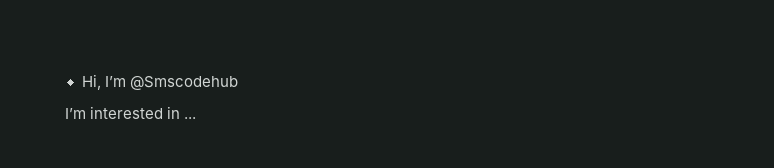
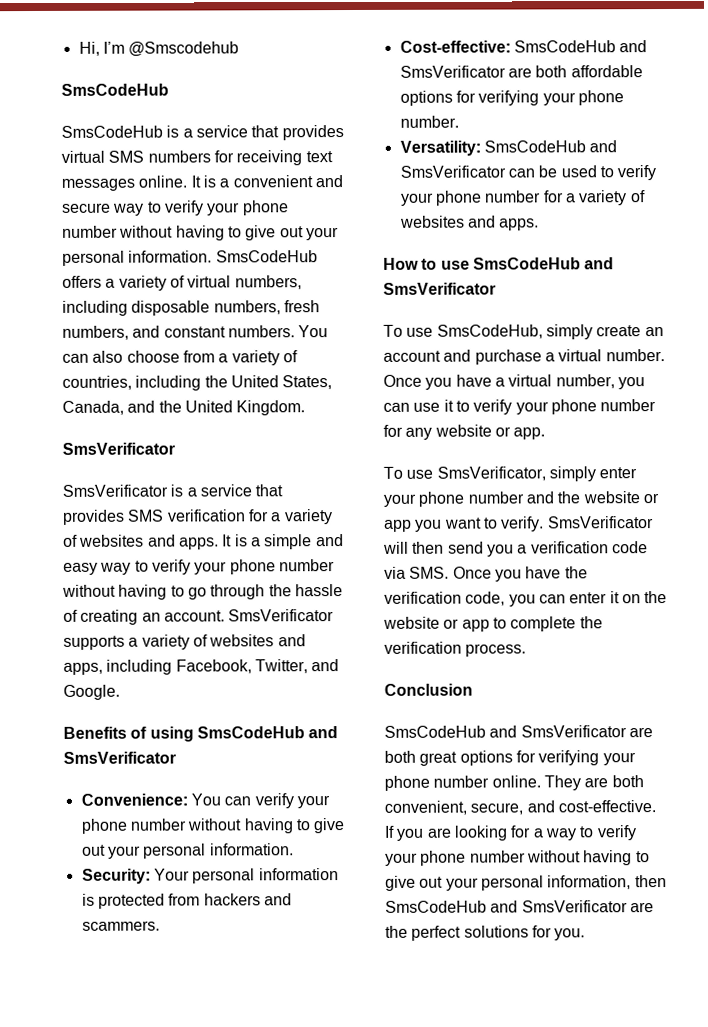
[65,106,197,119] I’m interested in ... -> [61,83,169,96] [61,125,344,141] [61,150,333,166] [61,175,343,191] [62,200,289,216] [62,225,339,241] [62,250,318,266] [62,275,302,291] [62,300,320,316] [62,325,329,340] [62,350,298,366] [62,375,333,391] [62,400,306,416] [62,442,175,455] [62,484,284,497] [62,509,333,525] [63,534,344,550] [63,559,335,575] [62,584,343,600] [63,609,335,625] [63,634,306,650] [63,659,340,675] [63,684,120,700] [63,726,339,742] [63,751,176,764] [80,793,330,809] [80,818,346,834] [81,843,294,859] [81,868,339,884] [81,893,292,909] [81,920,160,931] [399,40,648,53] [399,65,643,78] [399,90,624,106] [399,115,459,128] [399,140,618,156] [399,165,657,181] [399,190,646,206] [399,215,540,231] [383,257,615,270] [383,282,496,295] [383,324,664,340] [383,349,665,365] [383,374,645,390] [383,399,657,415] [383,424,546,440] [383,466,638,482] [383,491,659,507] [384,516,654,532] [383,541,648,557] [384,566,588,582] [384,591,668,607] [383,616,603,632] [384,641,527,657] [384,683,473,696] [384,725,653,738] [384,750,636,766] [384,775,644,791] [384,800,656,815] [384,825,637,841] [385,850,650,866] [385,875,667,891] [385,900,654,913] [385,925,586,941] SmsCodeHub // SmsCodeHub is a service that provides virtual SMS numbers for receiving text messages online. It is a convenient and secure way to verify your phone number without having to give out your personal information. SmsCodeHub offers a variety of virtual numbers, including disposable numbers, fresh numbers, and constant numbers. You can also choose from a variety of countries, including the United States, Canada, and the United Kingdom. // SmsVerificator // SmsVerificator is a service that provides SMS verification for a variety of websites and apps. It is a simple and easy way to verify your phone number without having to go through the hassle of creating an account. SmsVerificator supports a variety of websites and apps, including Facebook, Twitter, and Google. // Benefits of using SmsCodeHub and SmsVerificator // Convenience: You can verify your phone number without having to give out your personal information. // Security: Your personal information is protected from hackers and scammers. // Cost-effective: SmsCodeHub and SmsVerificator are both affordable options for verifying your phone number. // Versatility: SmsCodeHub and SmsVerificator can be used to verify your phone number for a variety of websites and apps. // How to use SmsCodeHub and SmsVerificator // To use SmsCodeHub, simply create an account and purchase a virtual number. Once you have a virtual number, you can use it to verify your phone number for any website or app. // To use SmsVerificator, simply enter your phone number and the website or app you want to verify. SmsVerificator will then send you a verification code via SMS. Once you have the verification code, you can enter it on the website or app to complete the verification process. // Conclusion // SmsCodeHub and SmsVerificator are both great options for verifying your phone number online. They are both convenient, secure, and cost-effective. If you are looking for a way to verify your phone number without having to give out your personal information, then SmsCodeHub and SmsVerificator are the perfect solutions for you.

